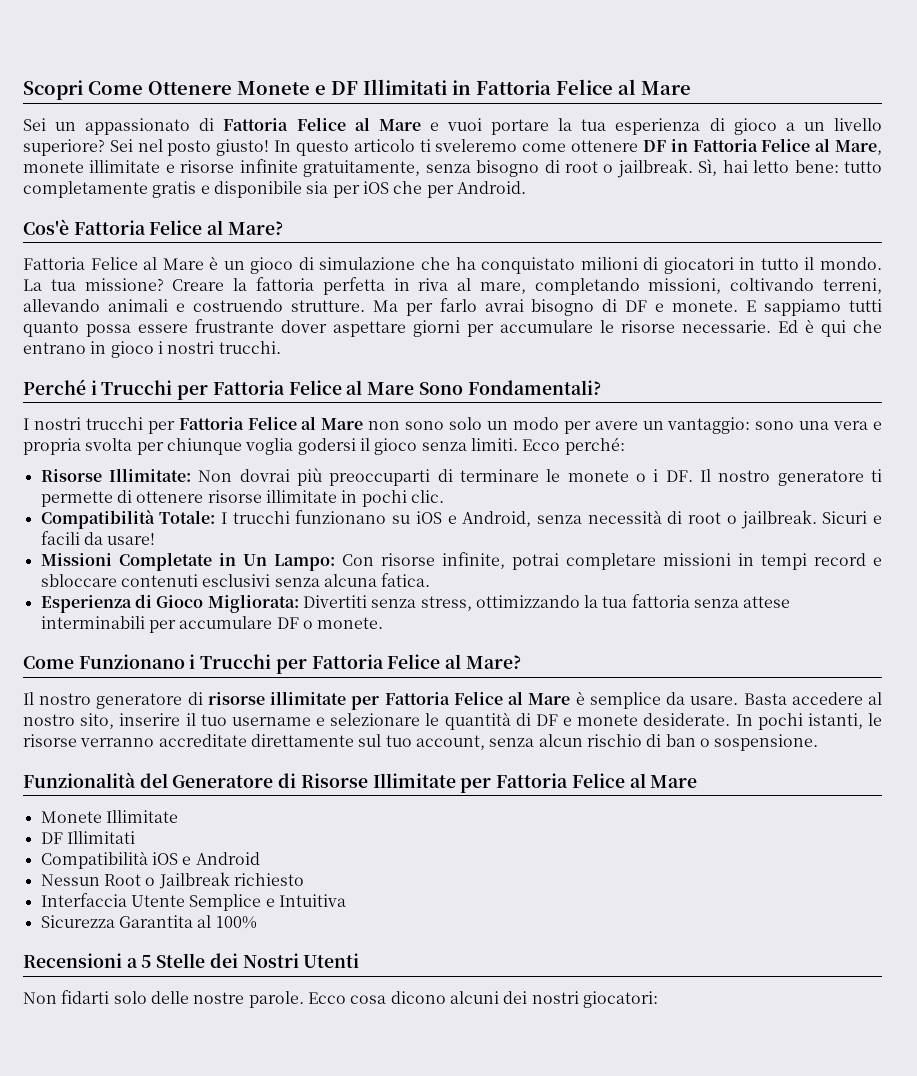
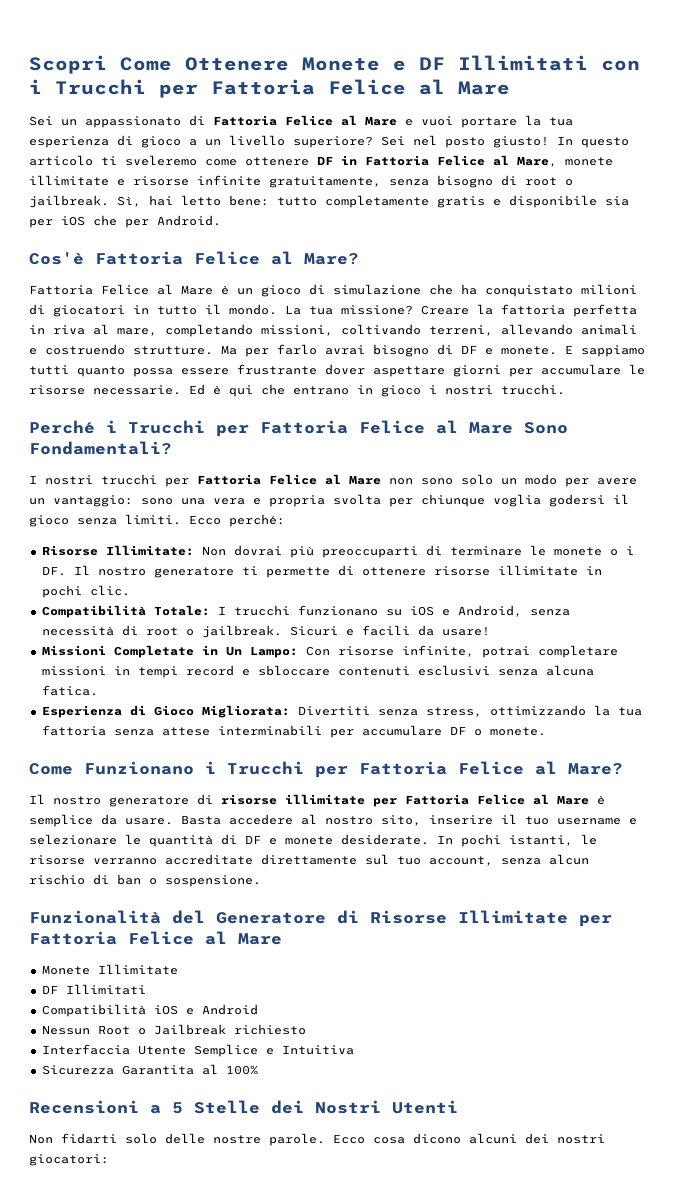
[452,80,471,95] in -> [601,60,640,71] [29,79,198,98] con i Trucchi per

